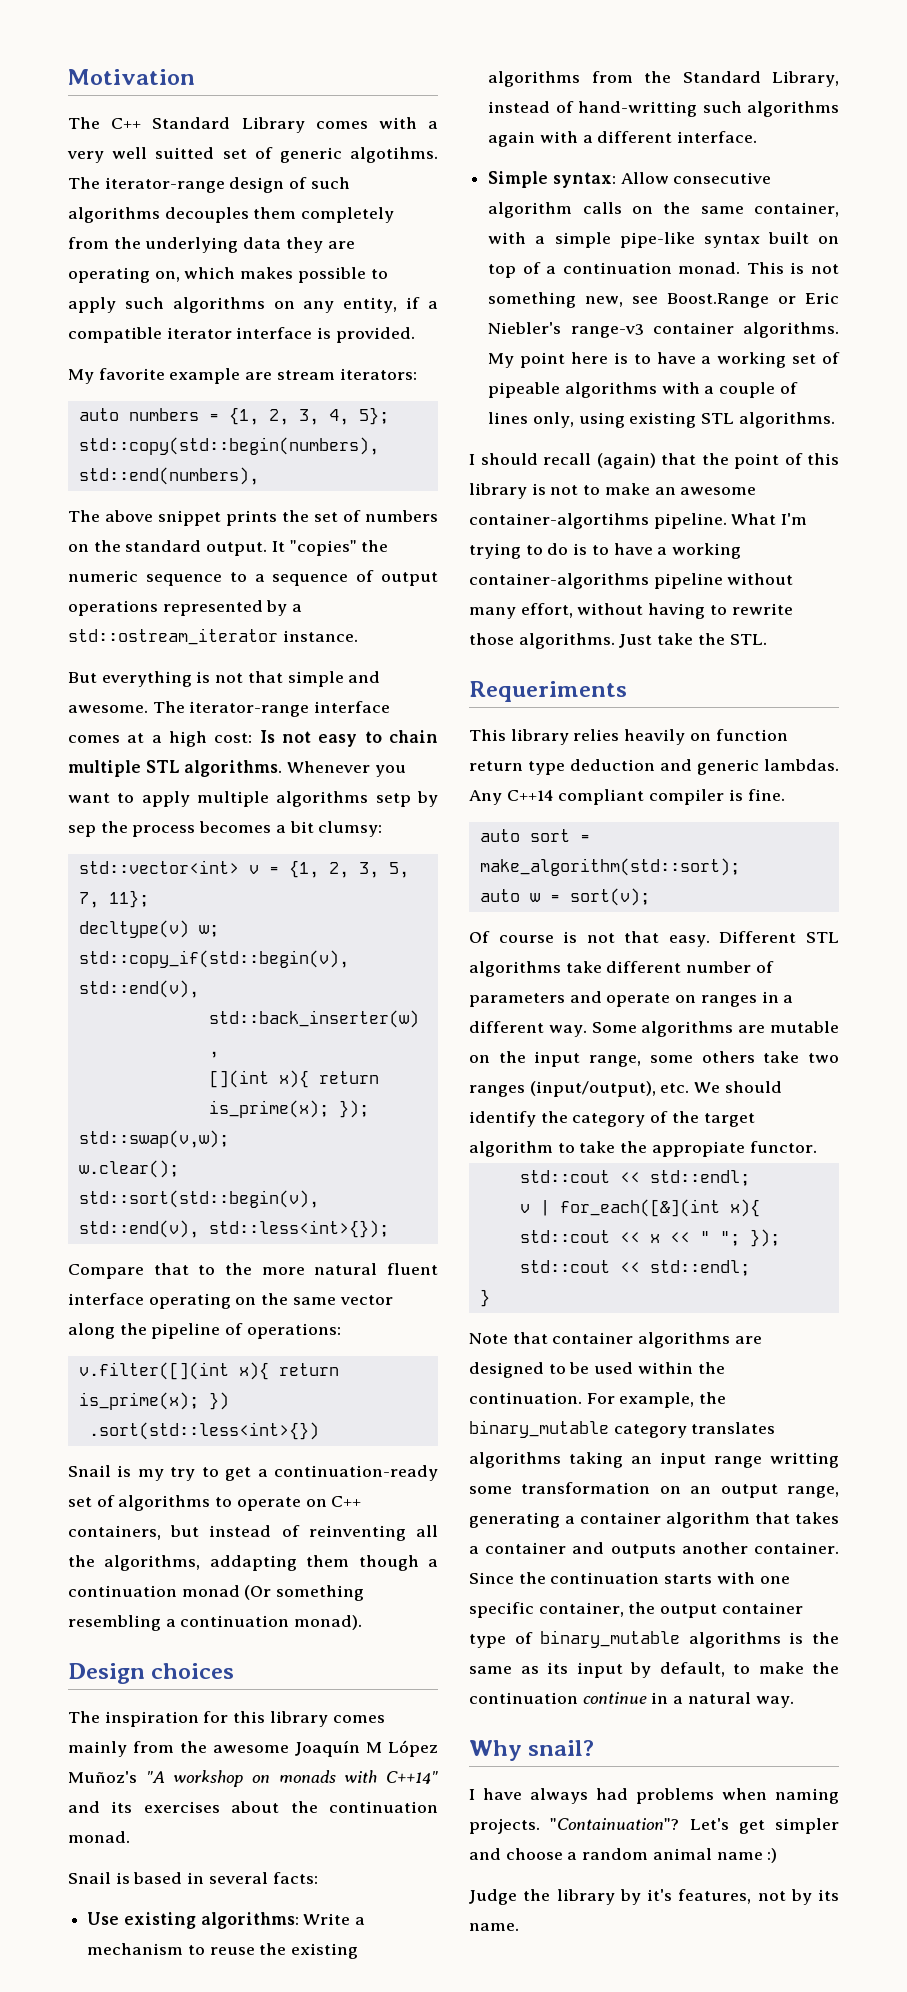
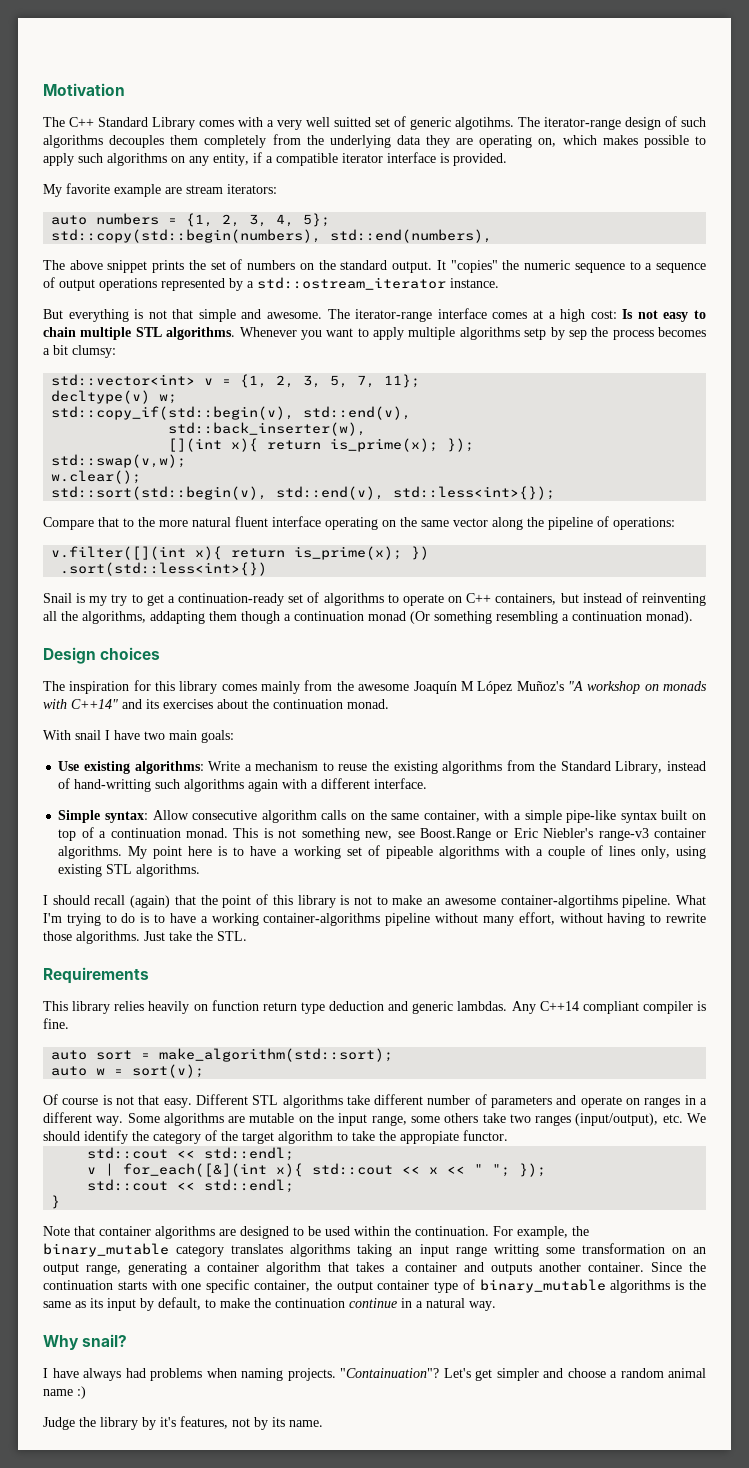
[68,1872,318,1884] Snail is based in several facts: -> [43,730,234,743] With snail I have two main goals:
[469,681,627,702] Requeriments -> [43,967,149,984] Requirements

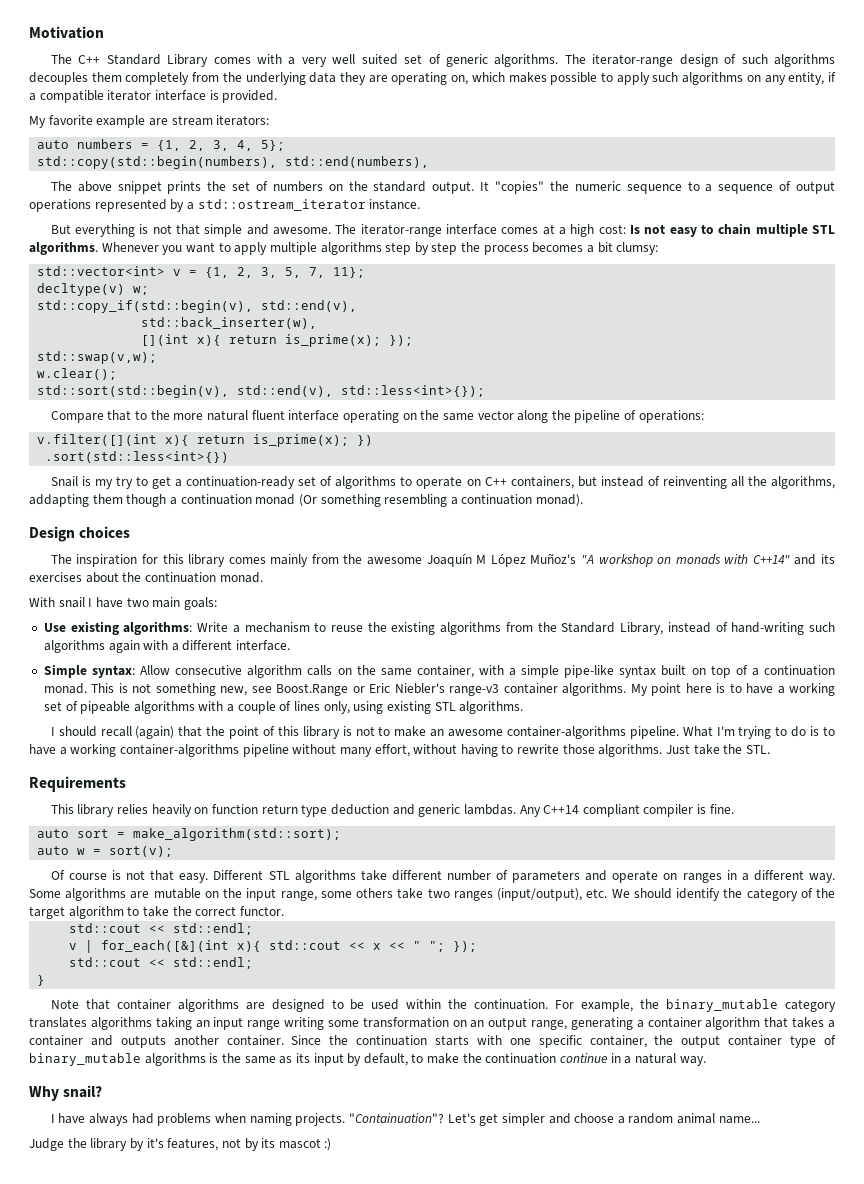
[334,117,371,127] suitted -> [361,54,398,65] suited
[455,117,514,130] algotihms. -> [494,54,559,67] algorithms.
[524,327,587,340] setp by sep -> [385,242,458,255] step by step
[74,779,152,792] hand-writting -> [731,622,805,635] hand-writing
[500,895,618,908] container-algortihms -> [506,726,626,739] container-algorithms
[400,1131,459,1144] appropiate -> [195,906,237,916] correct
[493,1244,539,1257] writting -> [284,1017,325,1030] writing
[43,1386,86,1399] name :) -> [718,1116,760,1124] name...
[289,1420,323,1427] name. -> [278,1138,332,1151] mascot :)

